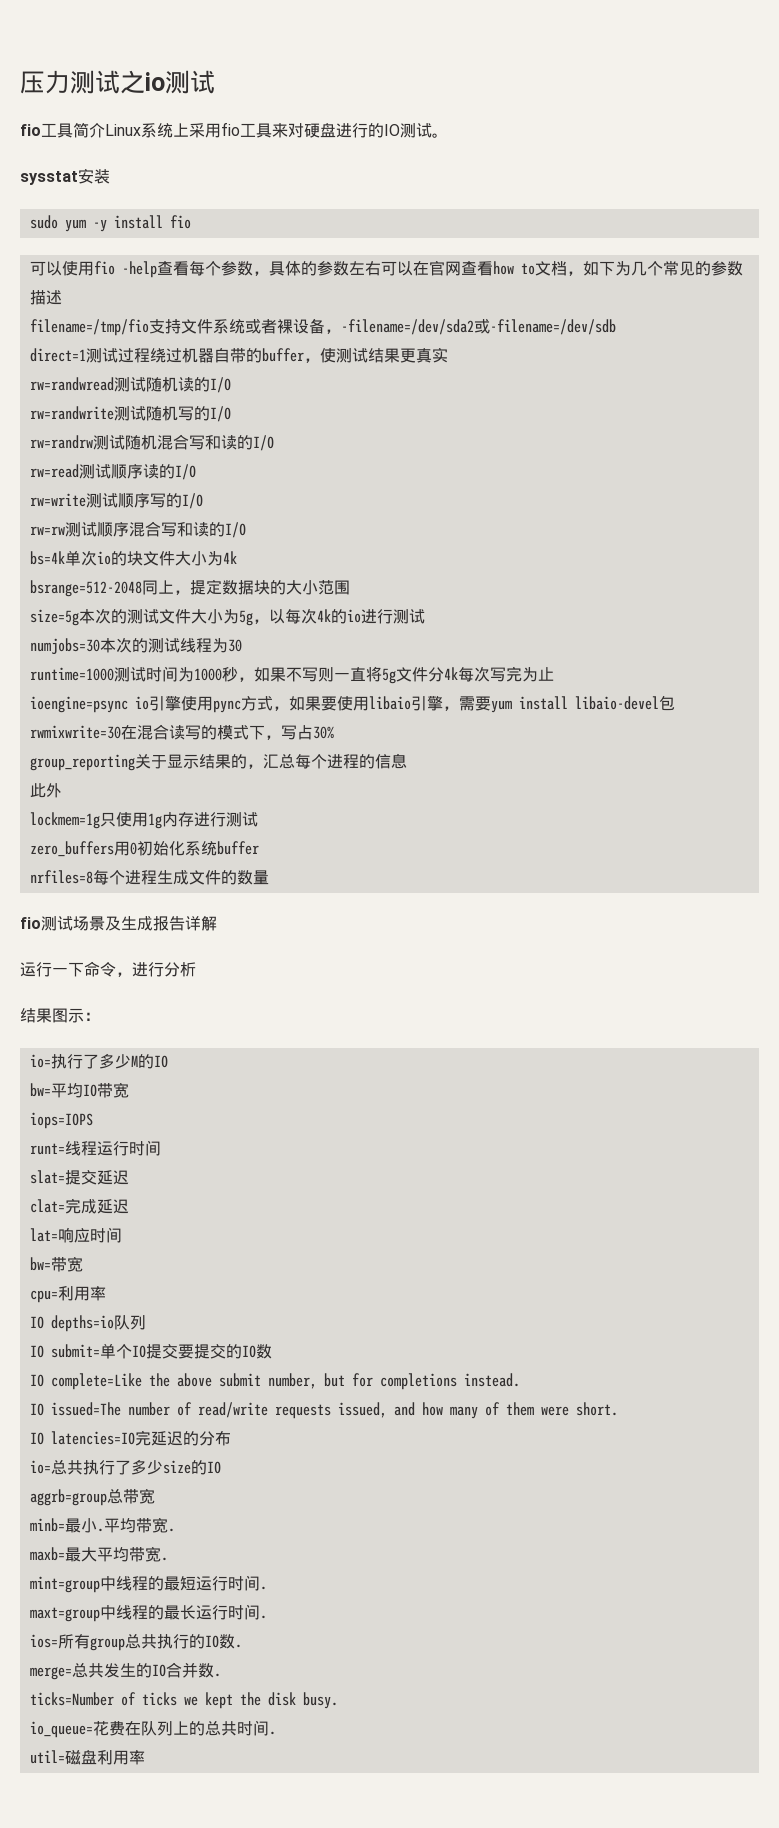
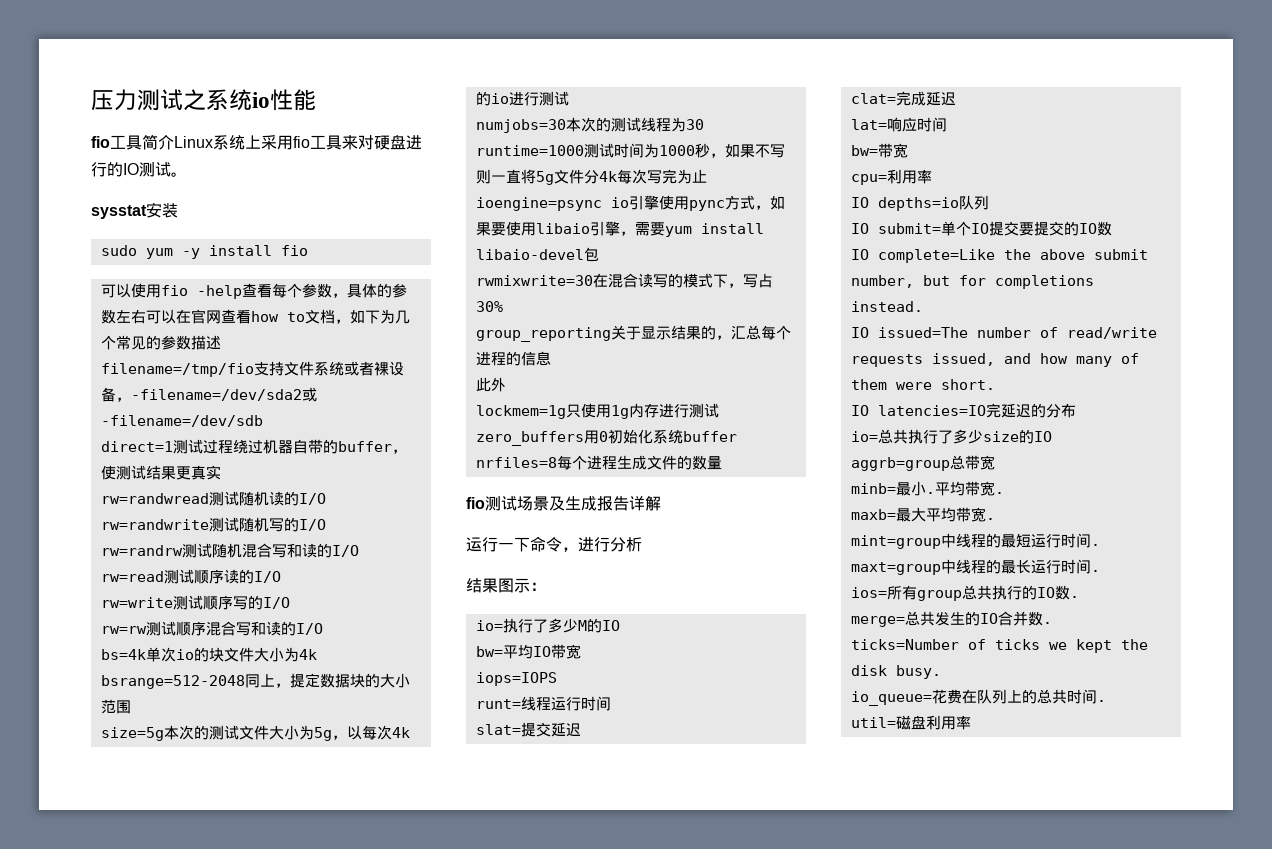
[145,70,215,94] io测试 -> [206,89,316,111] 系统io性能

